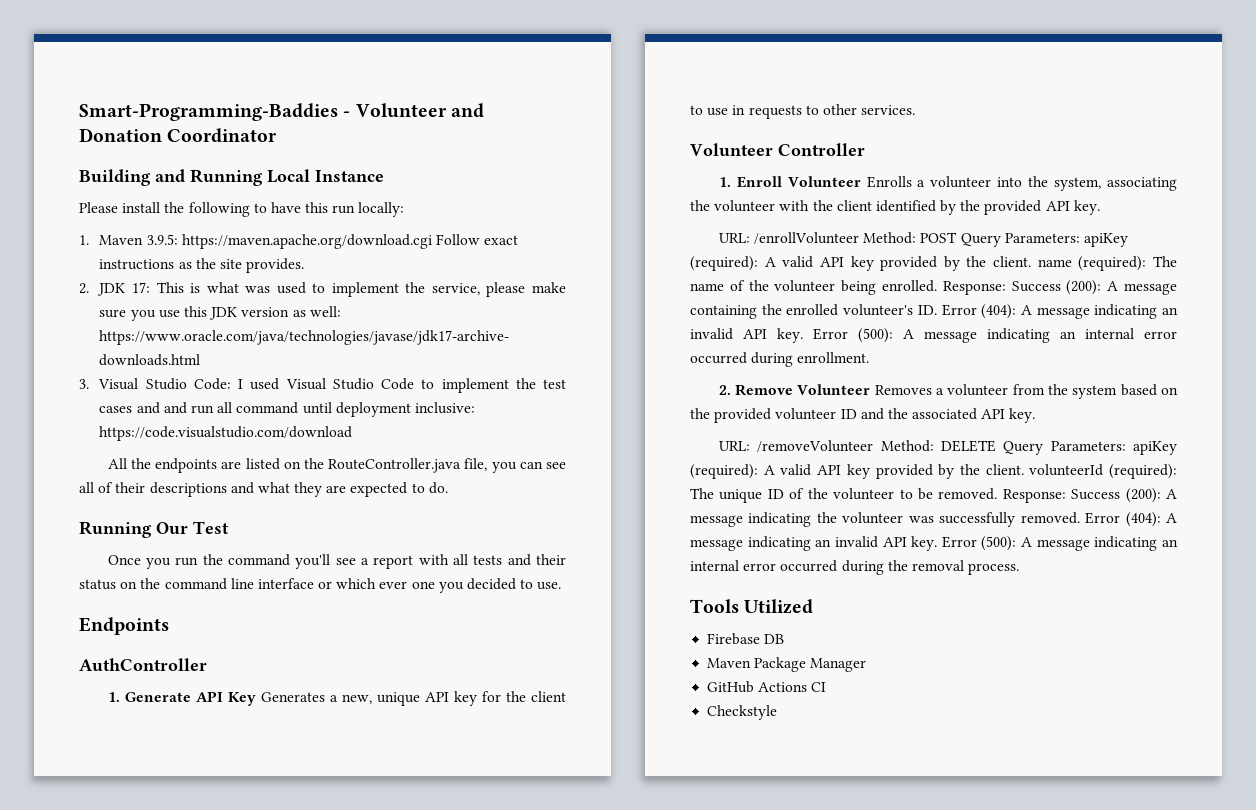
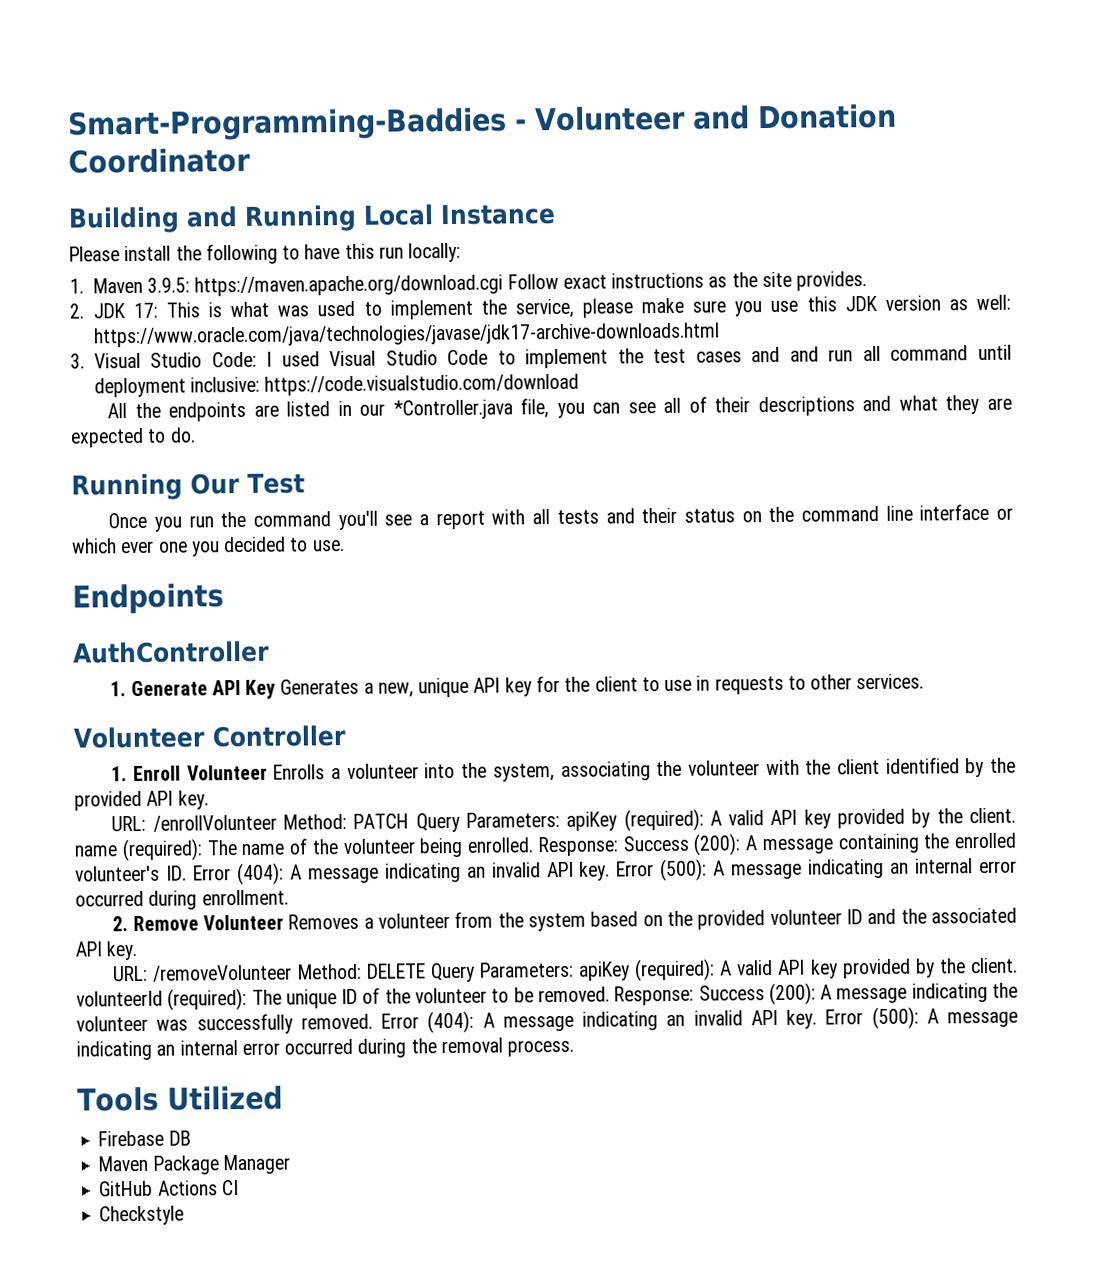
[283,458,462,473] on the RouteController.java -> [337,399,513,420] in our *Controller.java
[920,232,958,243] POST -> [353,813,410,829] PATCH

